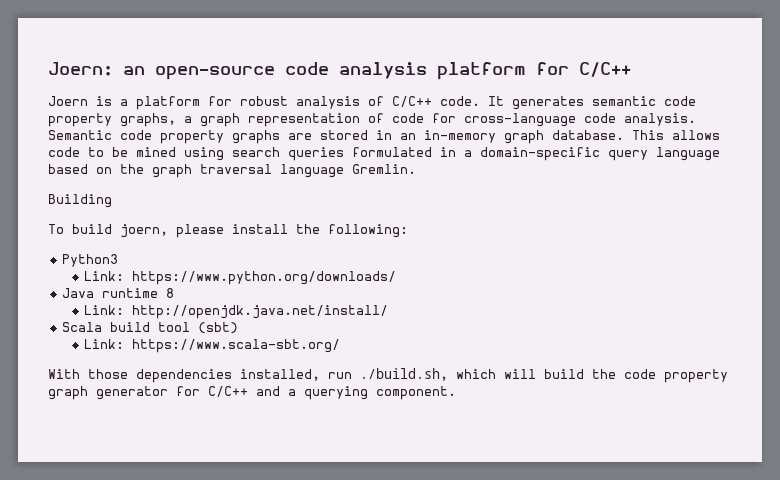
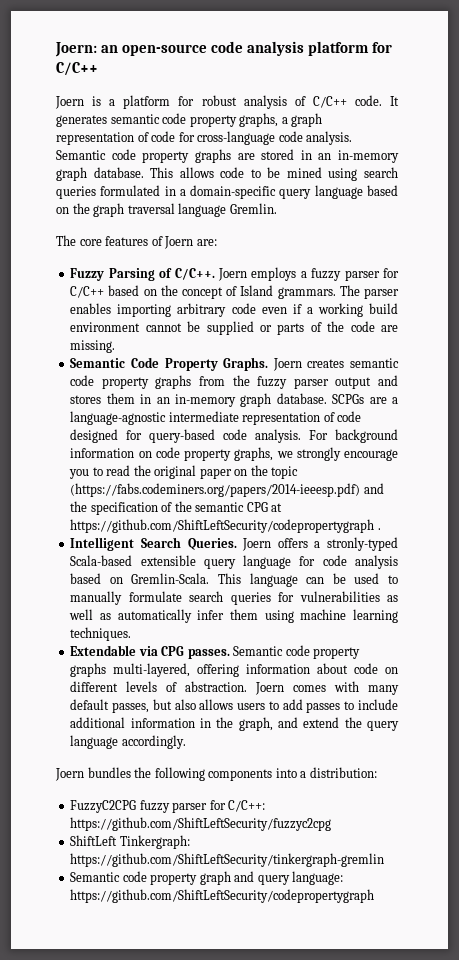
[48,194,112,208] [48,224,408,238] [62,254,119,267] [84,271,397,285] [62,288,175,298] [84,305,389,319] [62,322,239,334] [84,339,341,353] [48,368,728,383] [48,386,456,400] Building // To build joern, please install the following: // Python3 // Link: https://www.python.org/downloads/ // Java runtime 8 // Link: http://openjdk.java.net/install/ // Scala build tool (sbt) // Link: https://www.scala-sbt.org/ // With those dependencies installed, run ./build.sh, which will build the code property graph generator for C/C++ and a querying component. -> [56,235,217,249] [70,267,399,281] [70,285,399,299] [70,303,398,317] [70,321,398,335] [70,340,116,353] [70,357,399,371] [70,375,398,389] [70,393,398,407] [70,411,362,425] [70,429,398,443] [70,447,398,461] [69,465,299,479] [70,483,384,497] [70,501,283,515] [70,519,381,533] [70,537,398,551] [70,555,398,569] [70,573,398,587] [70,591,398,605] [69,609,398,623] [70,627,132,641] [70,645,361,659] [70,663,398,677] [70,681,399,695] [70,699,398,713] [70,717,399,731] [70,735,186,749] [55,767,377,781] [70,800,266,813] [70,817,332,831] [70,835,190,849] [70,853,385,867] [70,871,344,885] [70,889,375,903] The core features of Joern are: // Fuzzy Parsing of C/C++. Joern employs a fuzzy parser for C/C++ based on the concept of Island grammars. The parser enables importing arbitrary code even if a working build environment cannot be supplied or parts of the code are missing. // Semantic Code Property Graphs. Joern creates semantic code property graphs from the fuzzy parser output and stores them in an in-memory graph database. SCPGs are a language-agnostic intermediate representation of code designed for query-based code analysis. For background information on code property graphs, we strongly encourage you to read the original paper on the topic (https://fabs.codeminers.org/papers/2014-ieeesp.pdf) and the specification of the semantic CPG at https://github.com/ShiftLeftSecurity/codepropertygraph . // Intelligent Search Queries. Joern offers a stronly-typed Scala-based extensible query language for code analysis based on Gremlin-Scala. This language can be used to manually formulate search queries for vulnerabilities as well as automatically infer them using machine learning techniques. // Extendable via CPG passes. Semantic code property graphs multi-layered, offering information about code on different levels of abstraction. Joern comes with many default passes, but also allows users to add passes to include additional information in the graph, and extend the query language accordingly. // Joern bundles the following components into a distribution: // FuzzyC2CPG fuzzy parser for C/C++: https://github.com/ShiftLeftSecurity/fuzzyc2cpg // ShiftLeft Tinkergraph: https://github.com/ShiftLeftSecurity/tinkergraph-gremlin // Semantic code property graph and query language: https://github.com/ShiftLeftSecurity/codepropertygraph

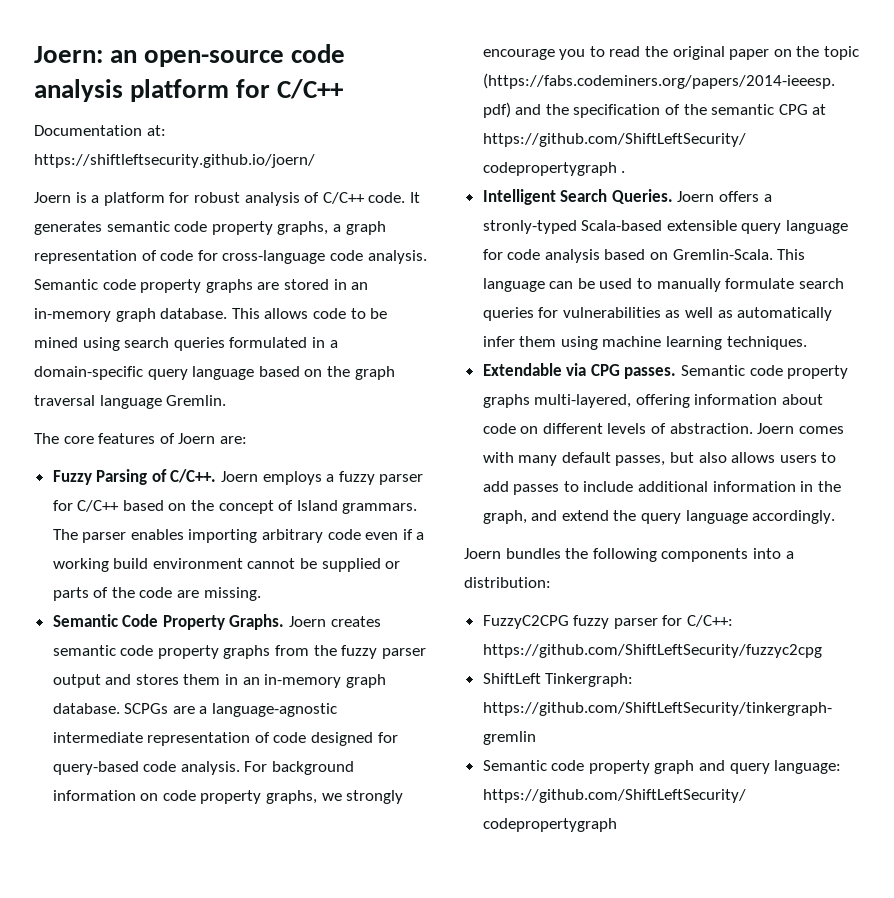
(98, 69) none -> [34,125,166,136] [34,154,315,168] // Documentation at: https://shiftleftsecurity.github.io/joern/

